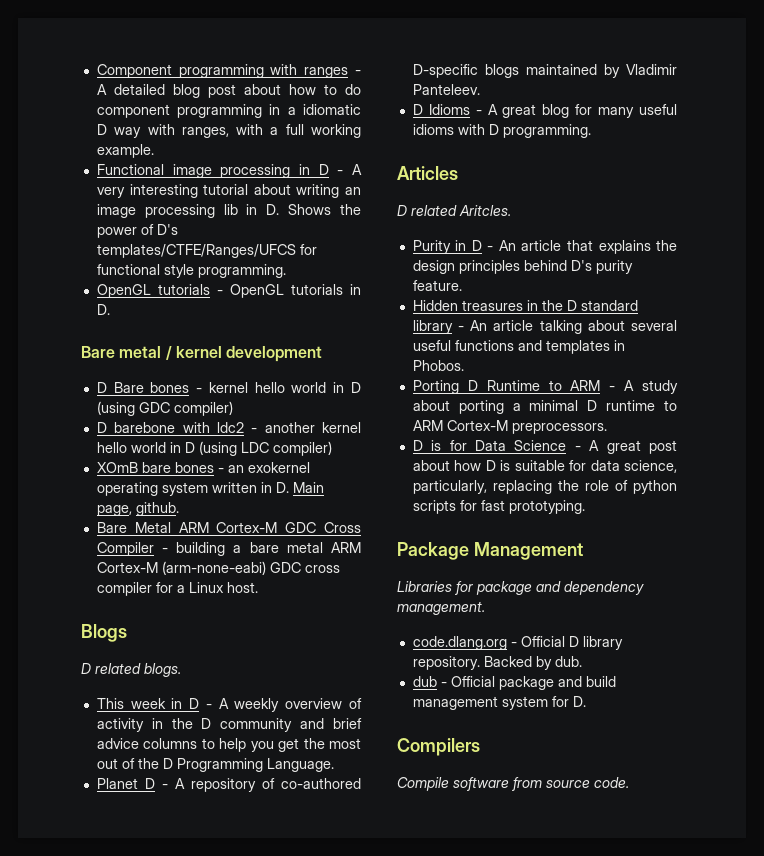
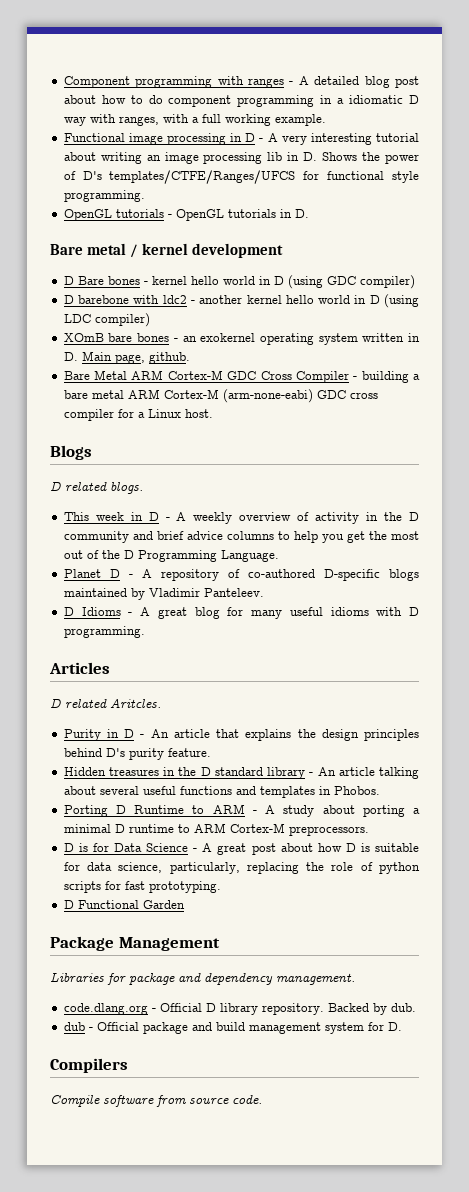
(585, 507) none -> [63,900,185,909] // D Functional Garden

